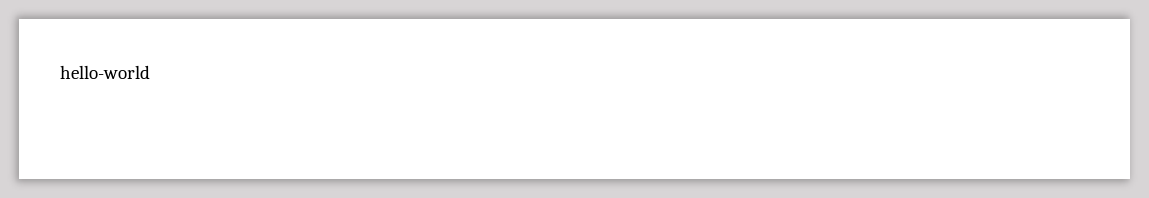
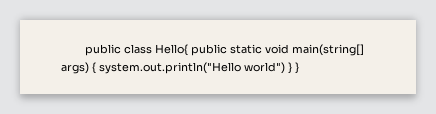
[60,65,150,79] hello-world -> [84,44,364,56] [61,62,299,74] public class Hello{ public static void main(string[] args) { system.out.println("Hello world") } }

